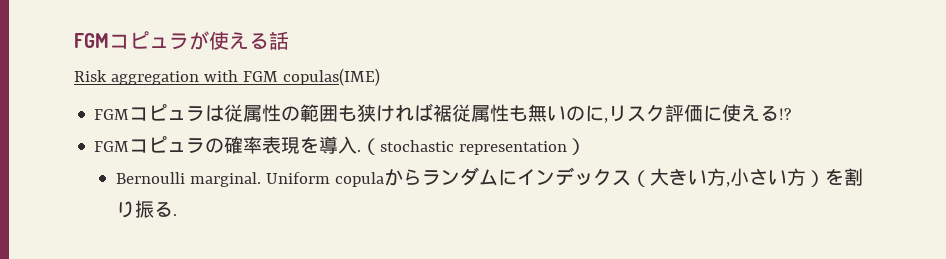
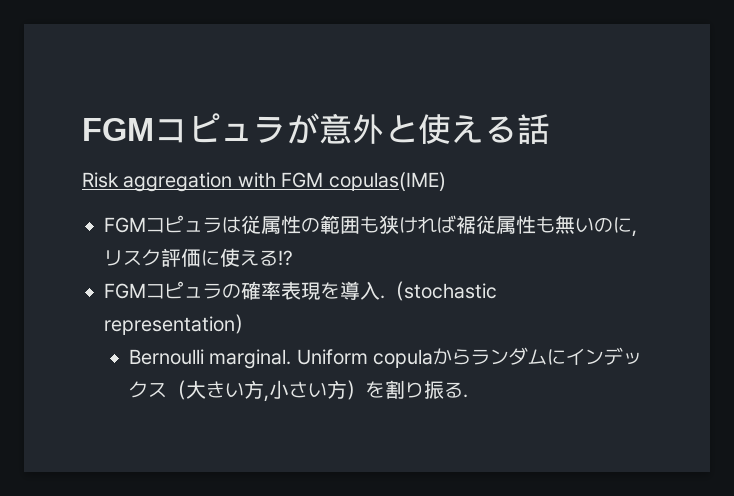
(209, 40) none -> [319,113,418,144] 意外と

